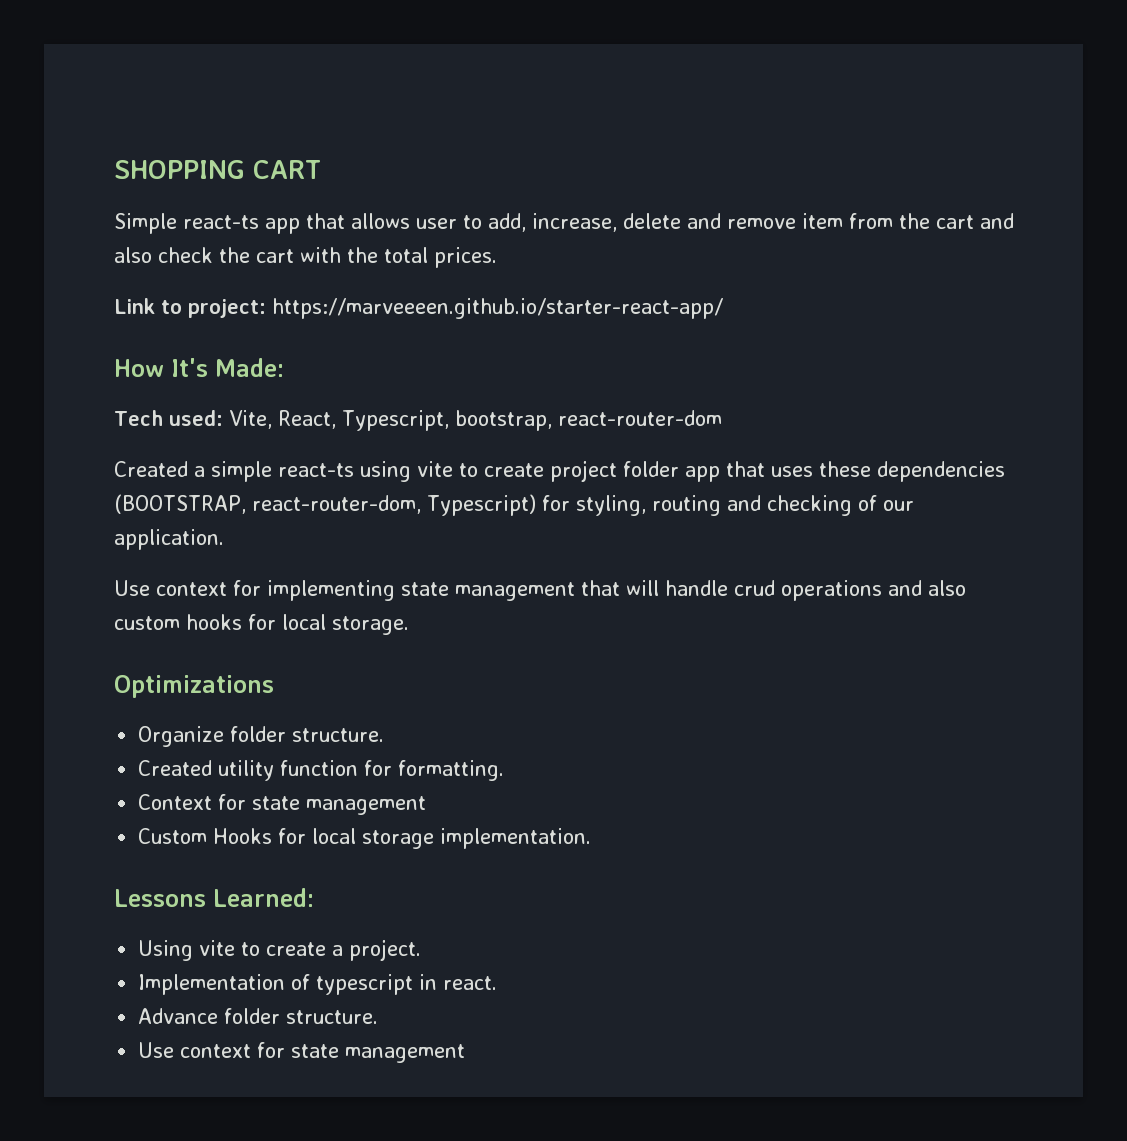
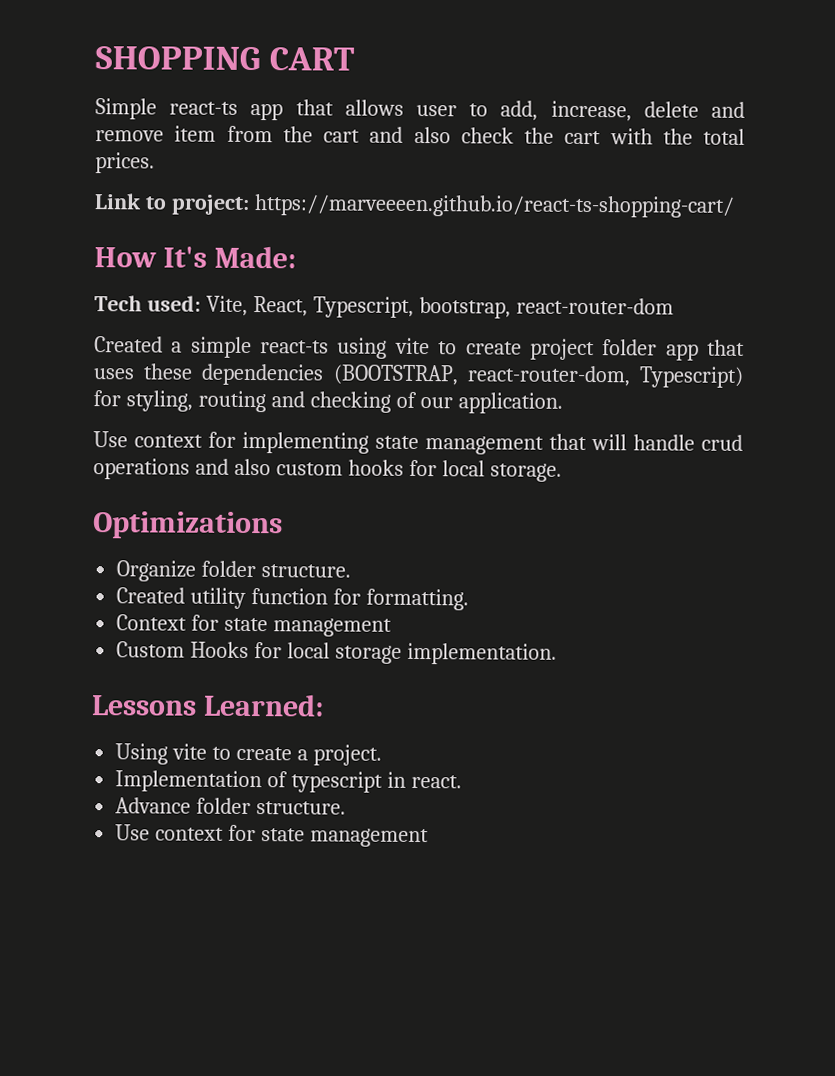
[272,298,723,319] https://marveeeen.github.io/starter-react-app/ -> [253,194,735,218] https://marveeeen.github.io/react-ts-shopping-cart/

